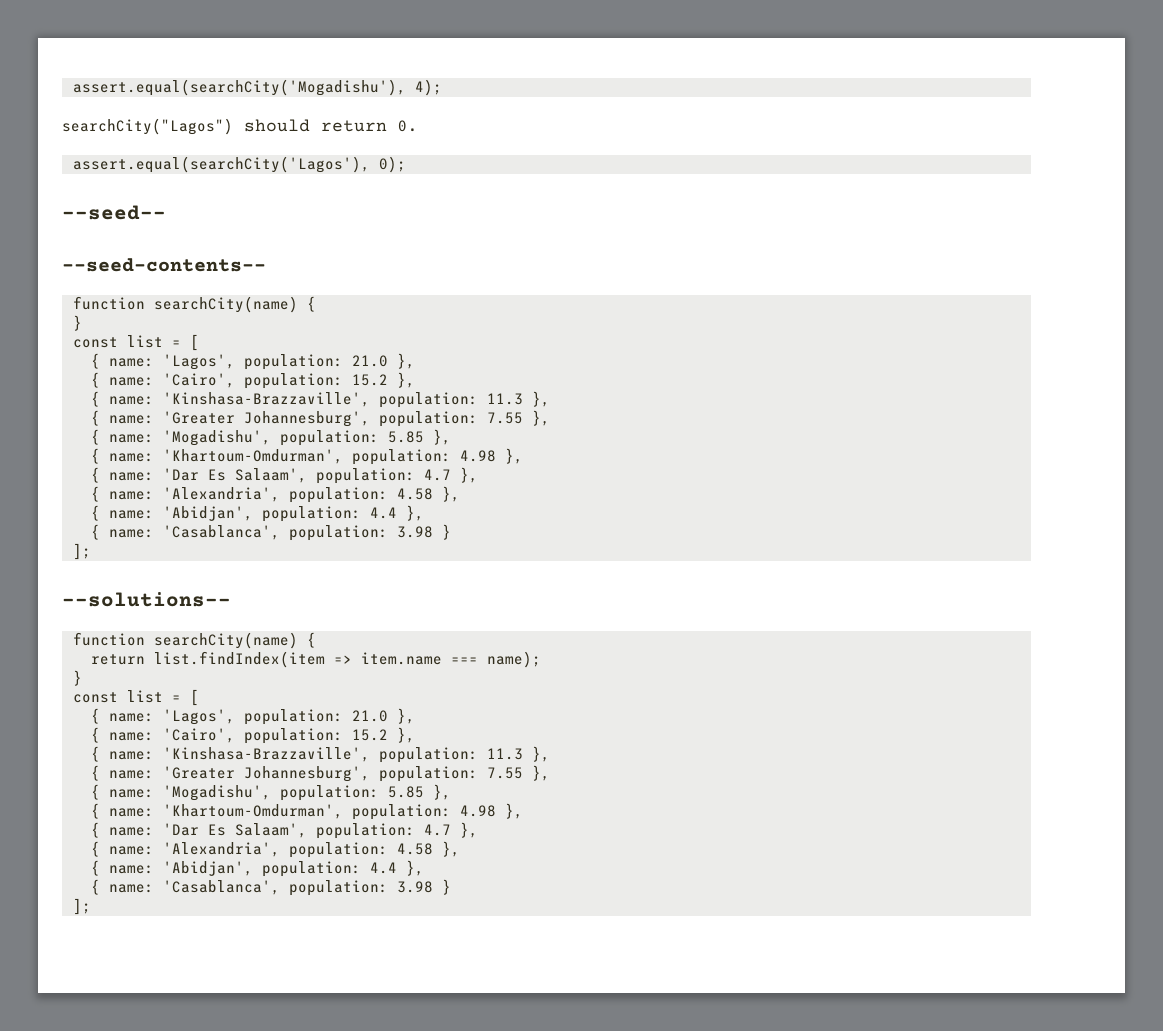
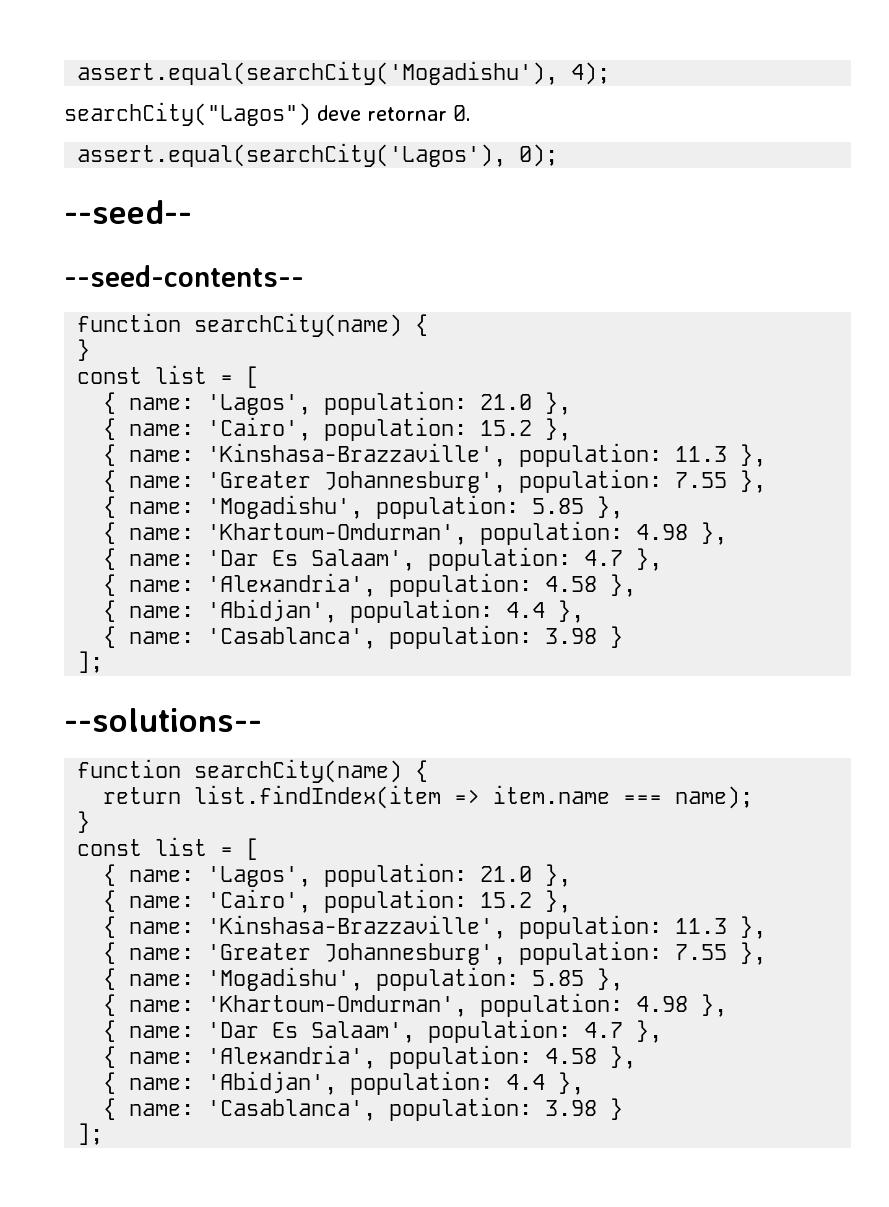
[244,119,387,132] should return -> [317,105,447,121] deve retornar

